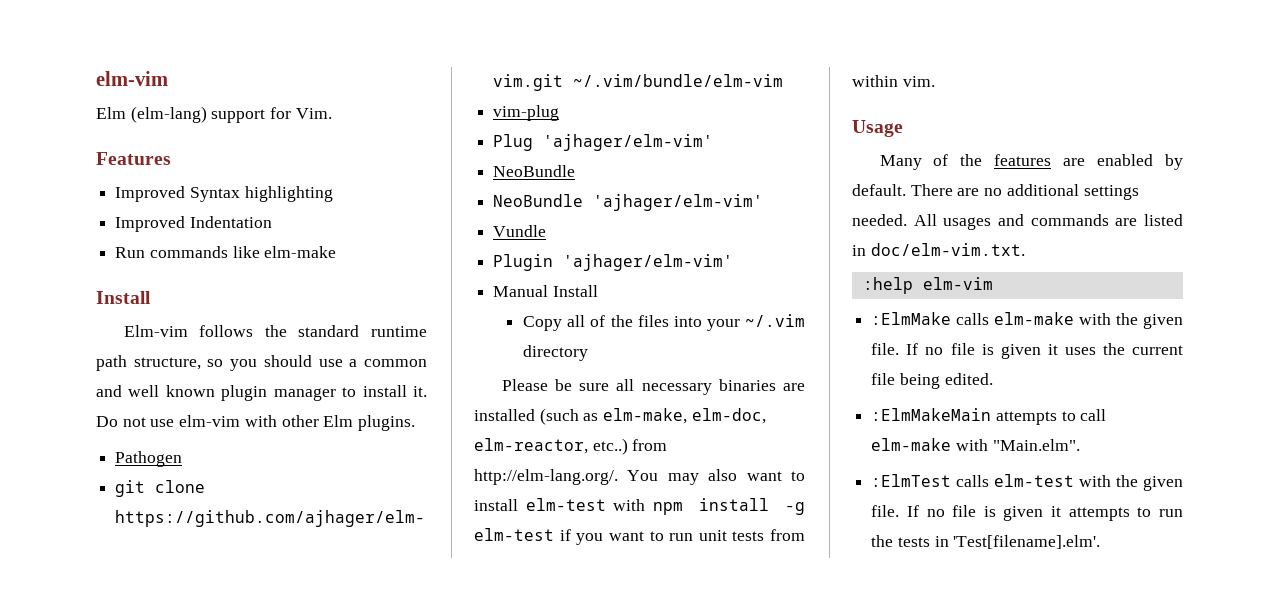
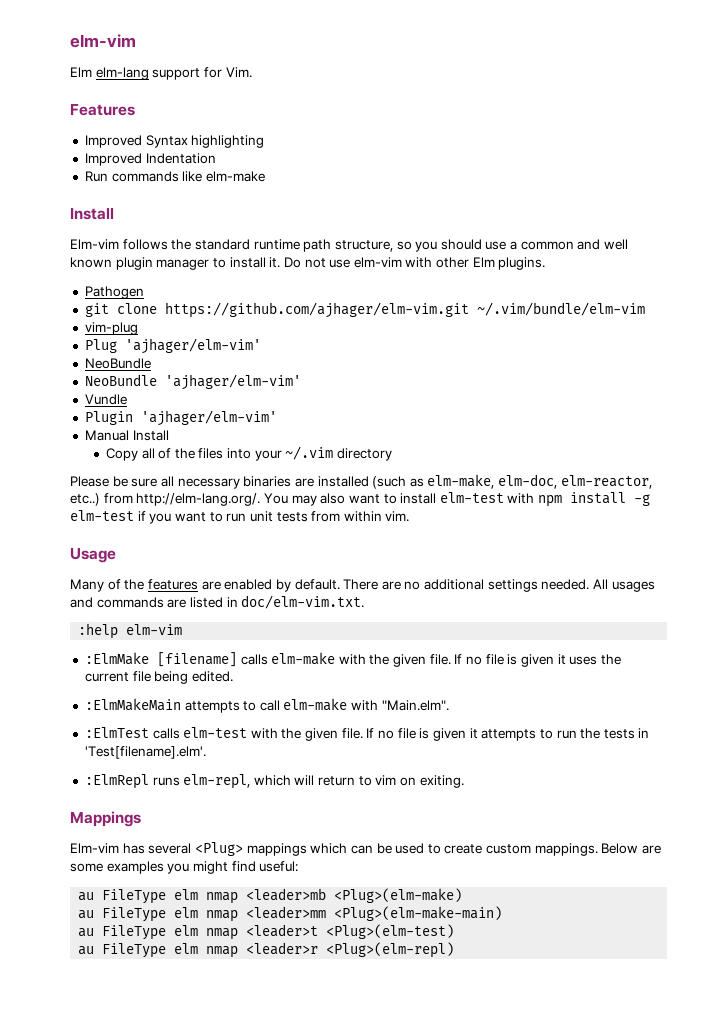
[130,106,207,123] (elm-lang) -> [95,67,149,80] elm-lang
(952, 318) none -> [156,652,237,667] [filename]
(1101, 542) none -> [84,774,464,789] [70,811,141,827] [70,842,662,856] [70,861,299,874] [78,888,463,904] [78,906,503,922] [78,924,455,940] [78,942,455,958] // :ElmRepl runs elm-repl, which will return to vim on exiting. // Mappings // Elm-vim has several <Plug> mappings which can be used to create custom mappings. Below are some examples you might find useful: // au FileType elm nmap <leader>mb <Plug>(elm-make) // au FileType elm nmap <leader>mm <Plug>(elm-make-main) // au FileType elm nmap <leader>t <Plug>(elm-test) // au FileType elm nmap <leader>r <Plug>(elm-repl)

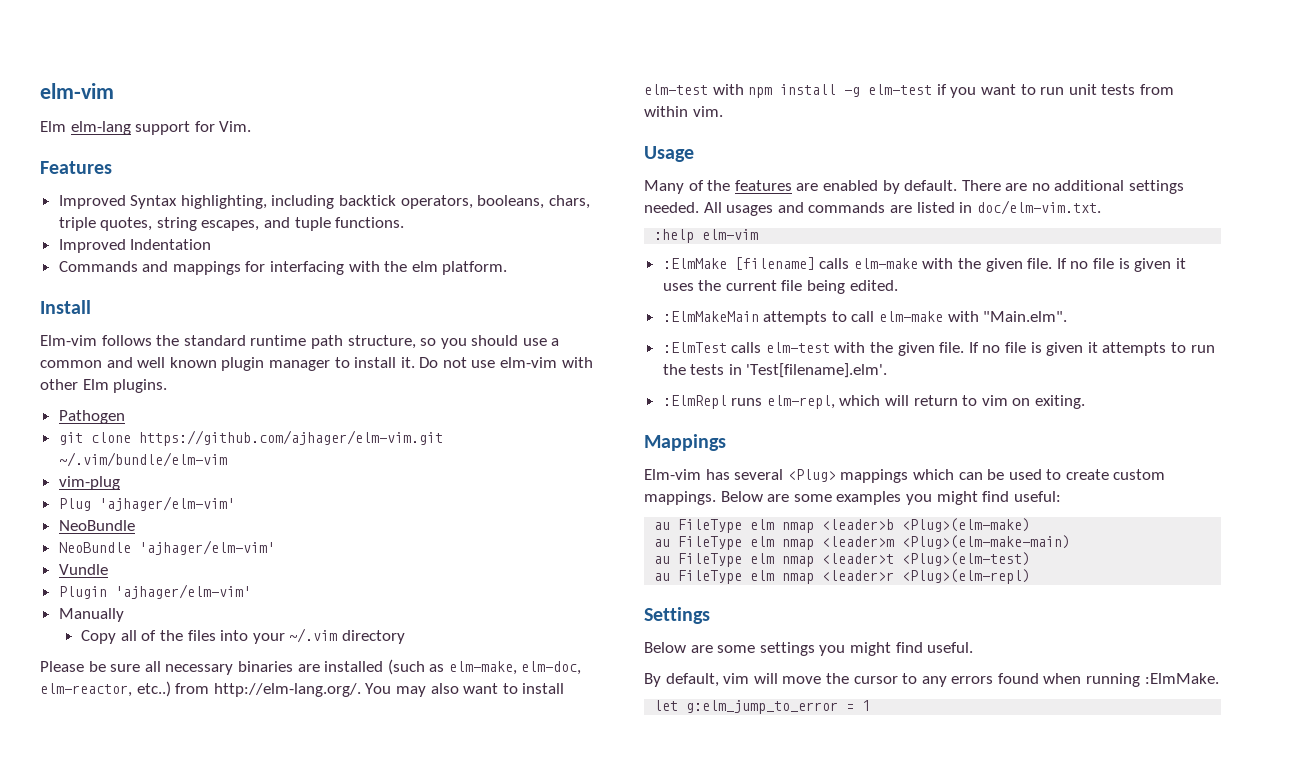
[191,135,265,148] [84,153,216,166] [84,171,265,182] highlighting // Improved Indentation // Run commands like elm-make -> [180,195,590,209] [58,217,405,231] [58,239,212,253] [58,261,508,275] highlighting, including backtick operators, booleans, chars, triple quotes, string escapes, and tuple functions. // Improved Indentation // Commands and mappings for interfacing with the elm platform.
[84,430,169,441] Manual Install -> [58,608,124,622] Manually
[246,888,327,901] <leader>mb -> [822,519,895,530] <leader>b
[246,906,327,919] <leader>mm -> [822,536,895,547] <leader>m
(455, 950) none -> [644,607,710,624] [644,642,974,656] [644,673,1219,687] [654,700,871,714] // Settings // Below are some settings you might find useful. // By default, vim will move the cursor to any errors found when running :ElmMake. // let g:elm_jump_to_error = 1

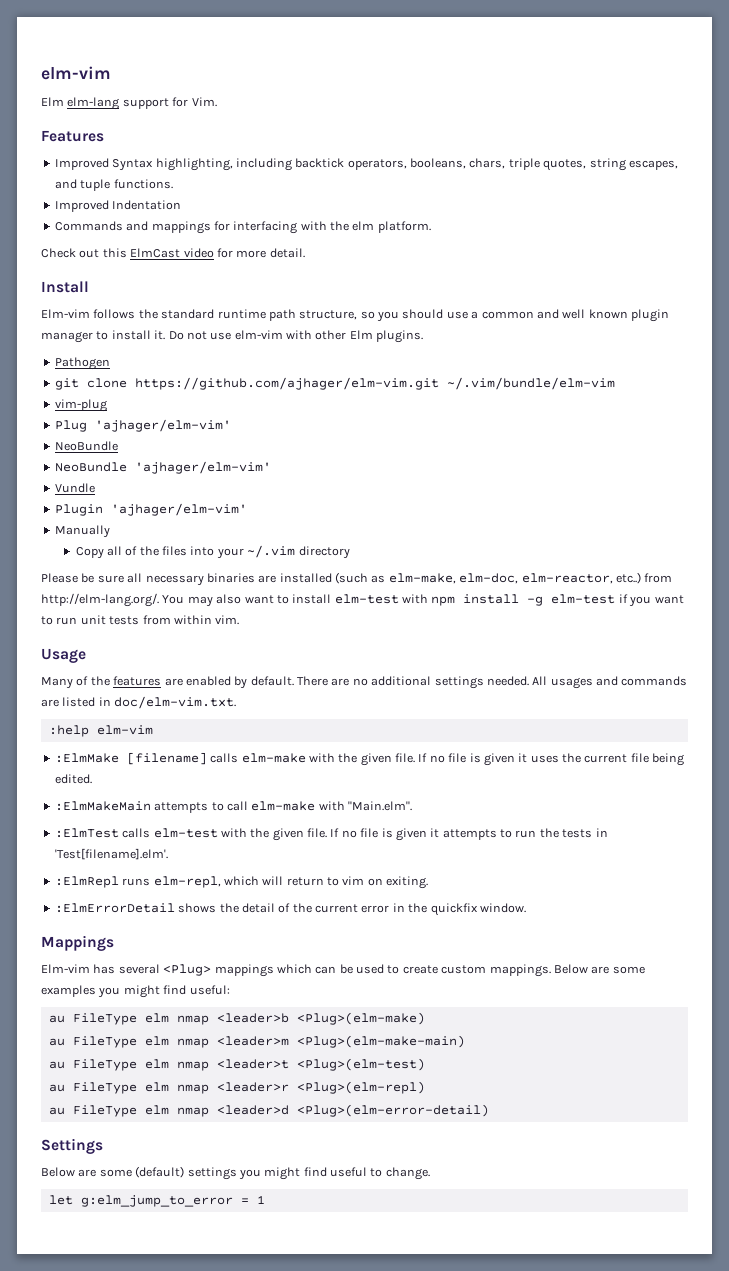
(508, 268) none -> [41,248,305,258] // Check out this ElmCast video for more detail.
(1086, 402) none -> [54,903,526,916] // :ElmErrorDetail shows the detail of the current error in the quickfix window.
(1031, 576) none -> [48,1104,489,1117] // au FileType elm nmap <leader>d <Plug>(elm-error-detail)
(756, 649) none -> [135,1166,185,1178] (default)
[927,642,974,653] [644,673,1219,687] useful. // By default, vim will move the cursor to any errors found when running :ElmMake. -> [330,1167,430,1180] useful to change.

